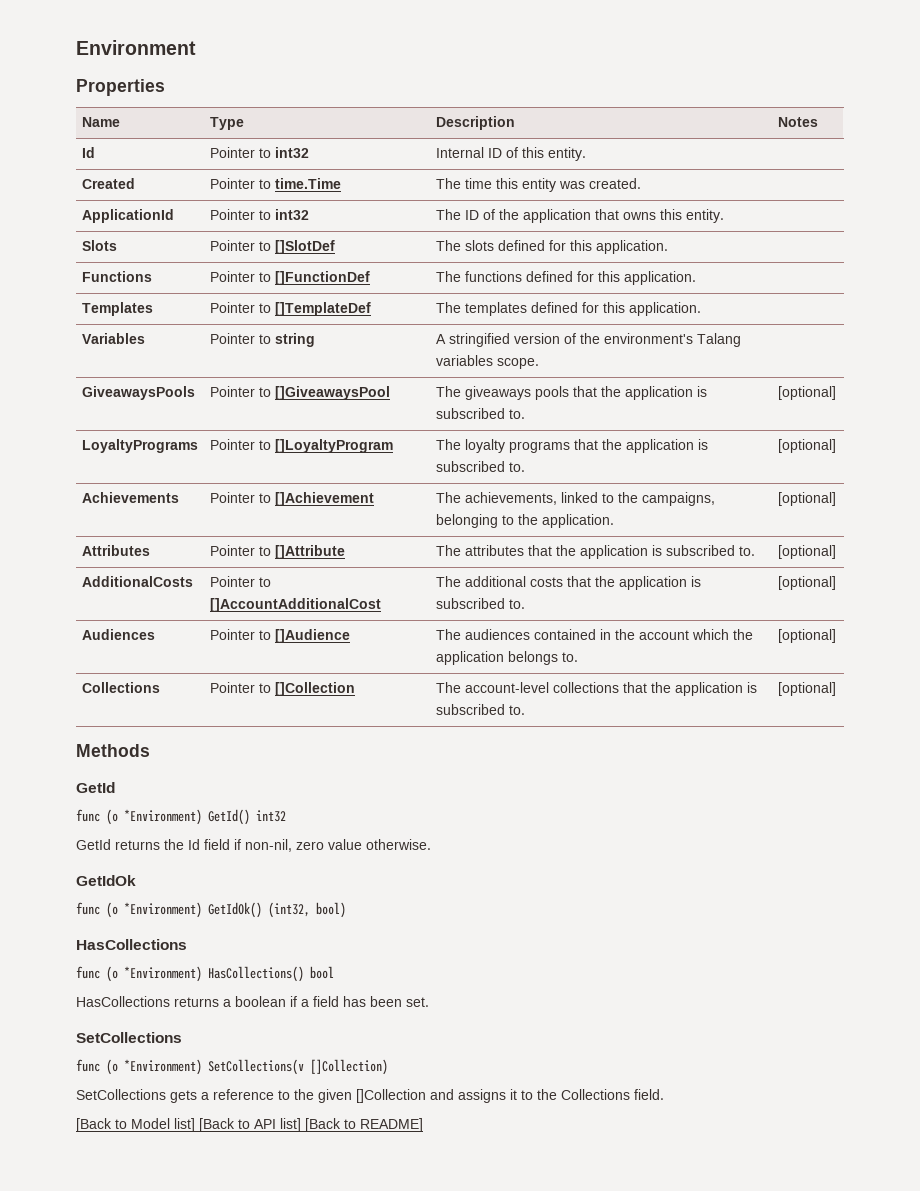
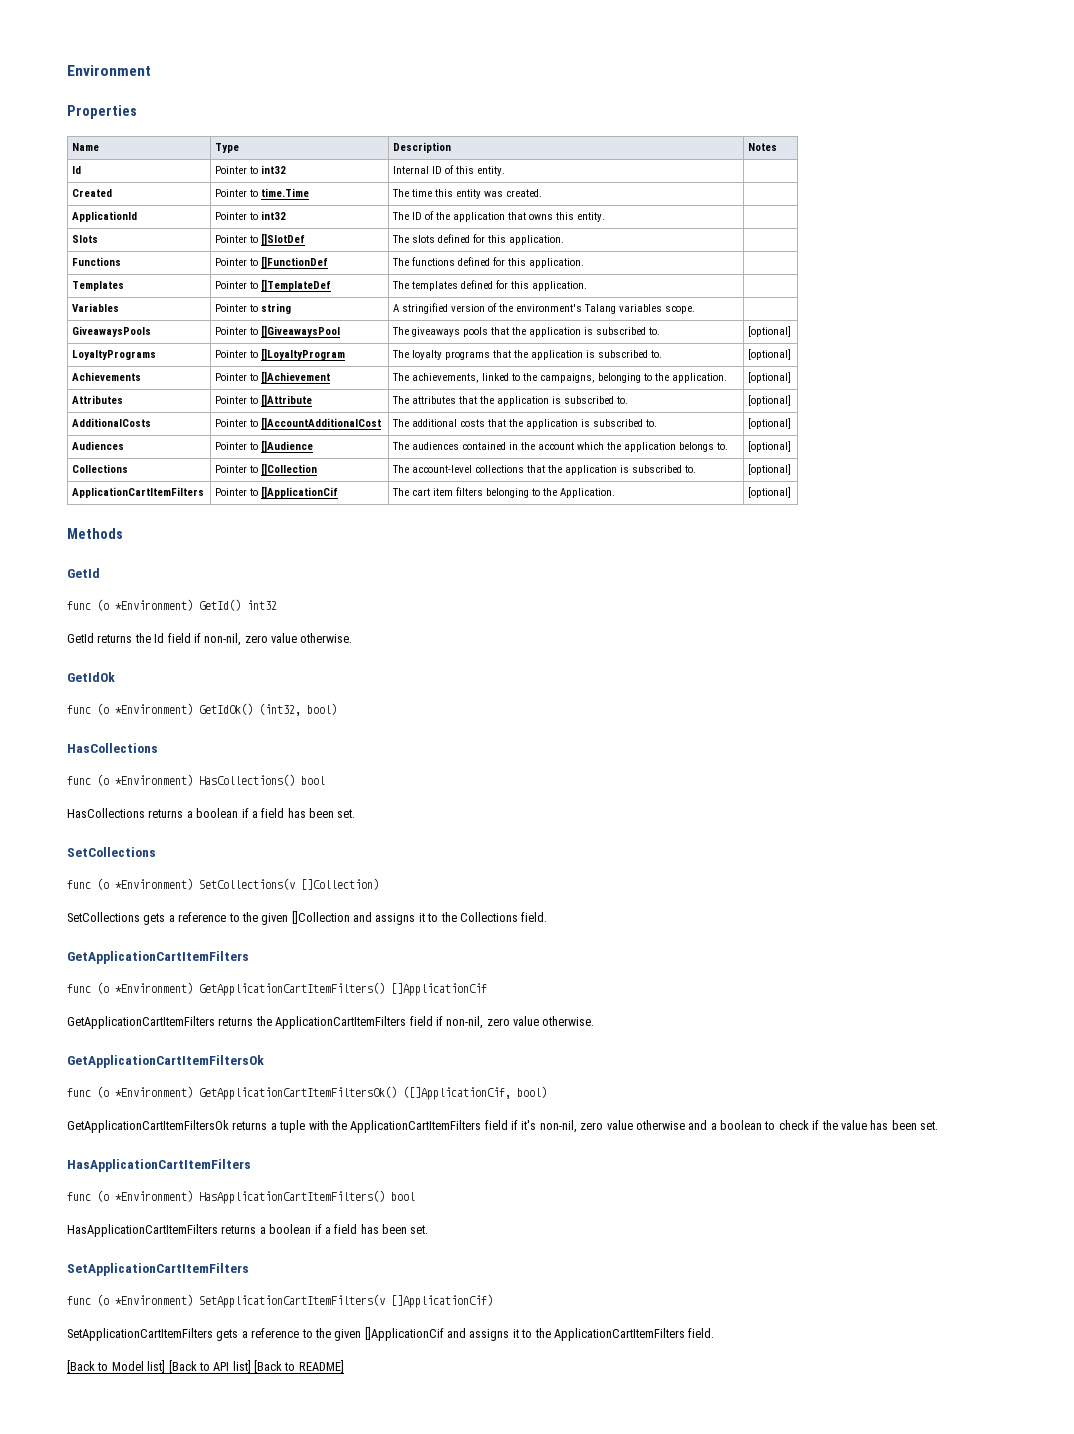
(836, 689) none -> [72,487,205,498] [215,486,339,499] [392,487,616,498] [748,487,792,498] // ApplicationCartItemFilters | Pointer to []ApplicationCif | The cart item filters belonging to the Application. | [optional]
(664, 1094) none -> [67,951,249,964] [67,982,487,996] [67,1016,595,1029] [67,1055,264,1068] [67,1086,547,1100] [67,1120,938,1133] [67,1159,251,1172] [67,1190,415,1204] [67,1224,429,1237] [67,1263,249,1276] [67,1294,493,1308] [67,1327,715,1341] // GetApplicationCartItemFilters // func (o *Environment) GetApplicationCartItemFilters() []ApplicationCif // GetApplicationCartItemFilters returns the ApplicationCartItemFilters field if non-nil, zero value otherwise. // GetApplicationCartItemFiltersOk // func (o *Environment) GetApplicationCartItemFiltersOk() ([]ApplicationCif, bool) // GetApplicationCartItemFiltersOk returns a tuple with the ApplicationCartItemFilters field if it's non-nil, zero value otherwise and a boolean to check if the value has been set. // HasApplicationCartItemFilters // func (o *Environment) HasApplicationCartItemFilters() bool // HasApplicationCartItemFilters returns a boolean if a field has been set. // SetApplicationCartItemFilters // func (o *Environment) SetApplicationCartItemFilters(v []ApplicationCif) // SetApplicationCartItemFilters gets a reference to the given []ApplicationCif and assigns it to the ApplicationCartItemFilters field.

